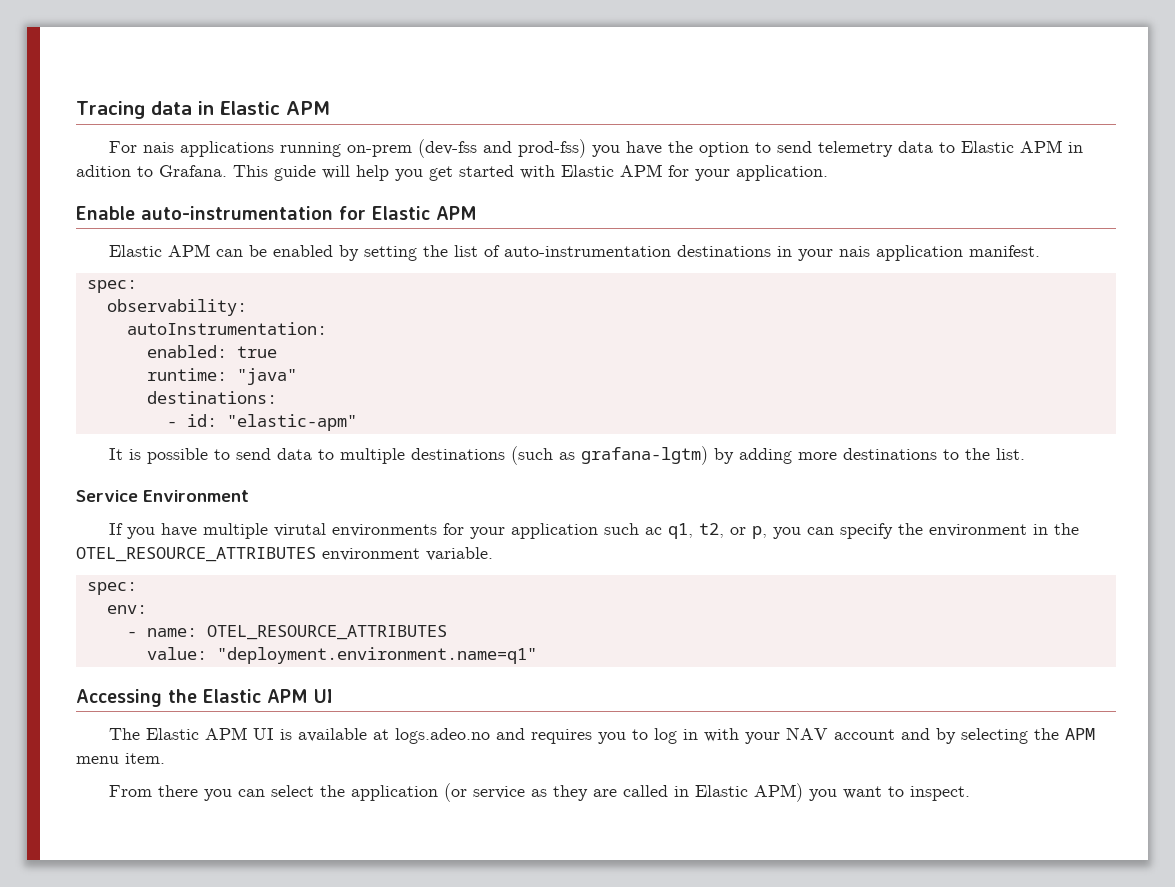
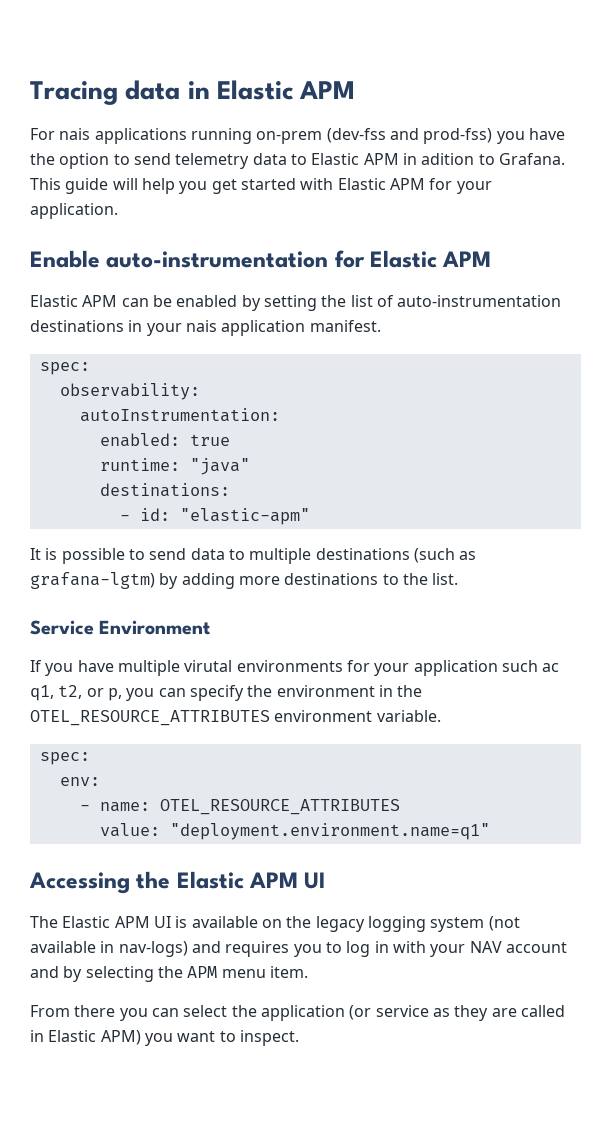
[373,728,491,744] at logs.adeo.no -> [261,916,520,932] [30,941,188,957] on the legacy logging system (not available in nav-logs)

